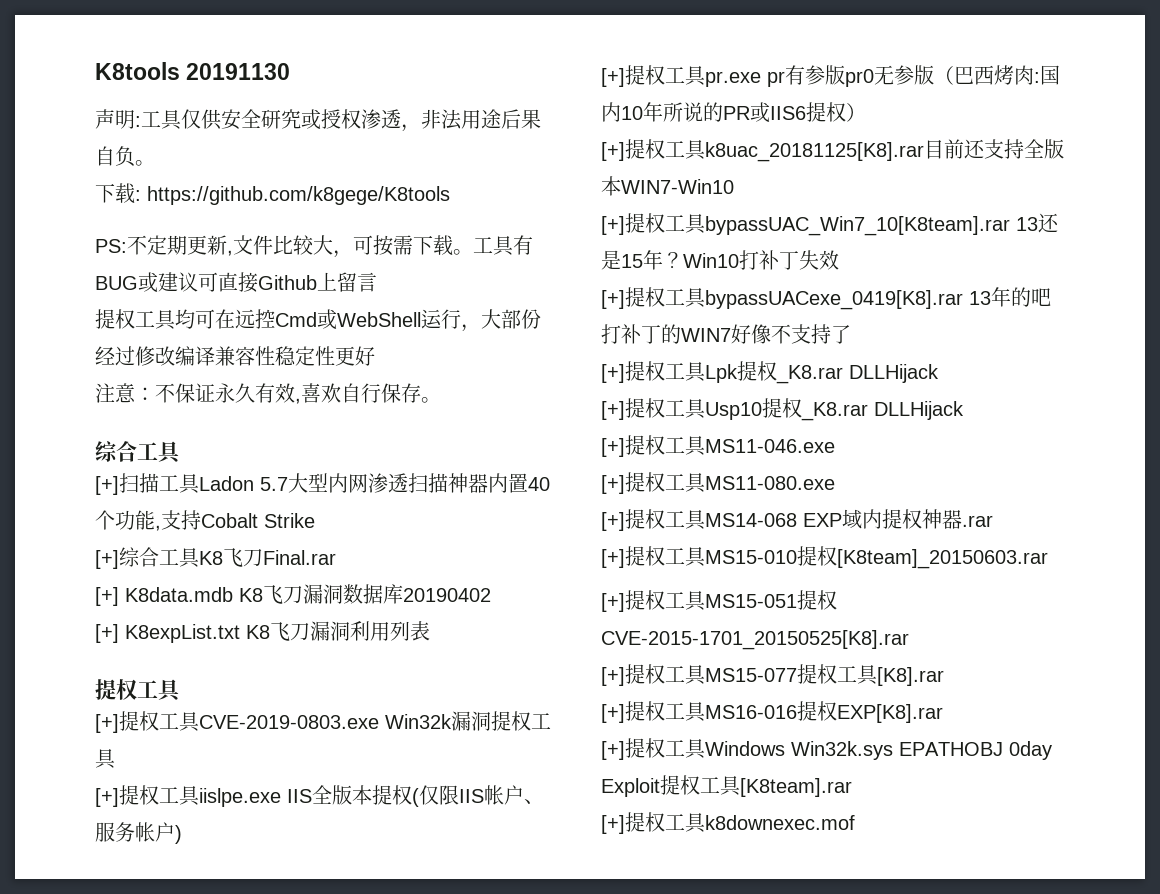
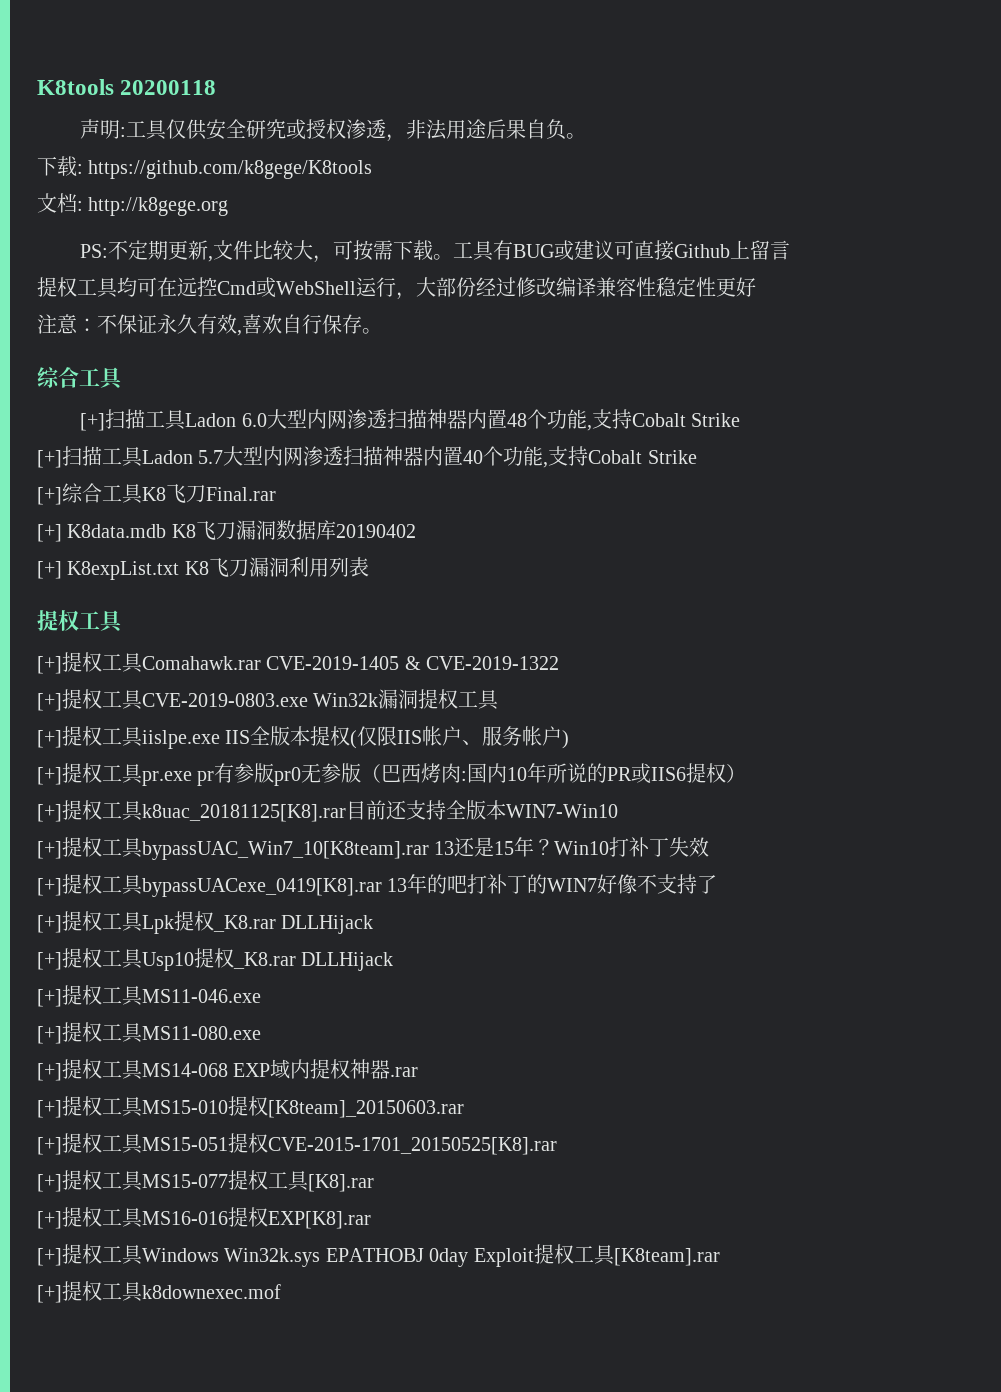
[186,63,291,80] 20191130 -> [120,80,217,95] 20200118
(450, 195) none -> [37,193,229,216] // 文档: http://k8gege.org
(182, 452) none -> [80,409,741,431] // [+]扫描工具Ladon 6.0大型内网渗透扫描神器内置48个功能,支持Cobalt Strike
(182, 690) none -> [37,652,560,674] // [+]提权工具Comahawk.rar CVE-2019-1405 & CVE-2019-1322

